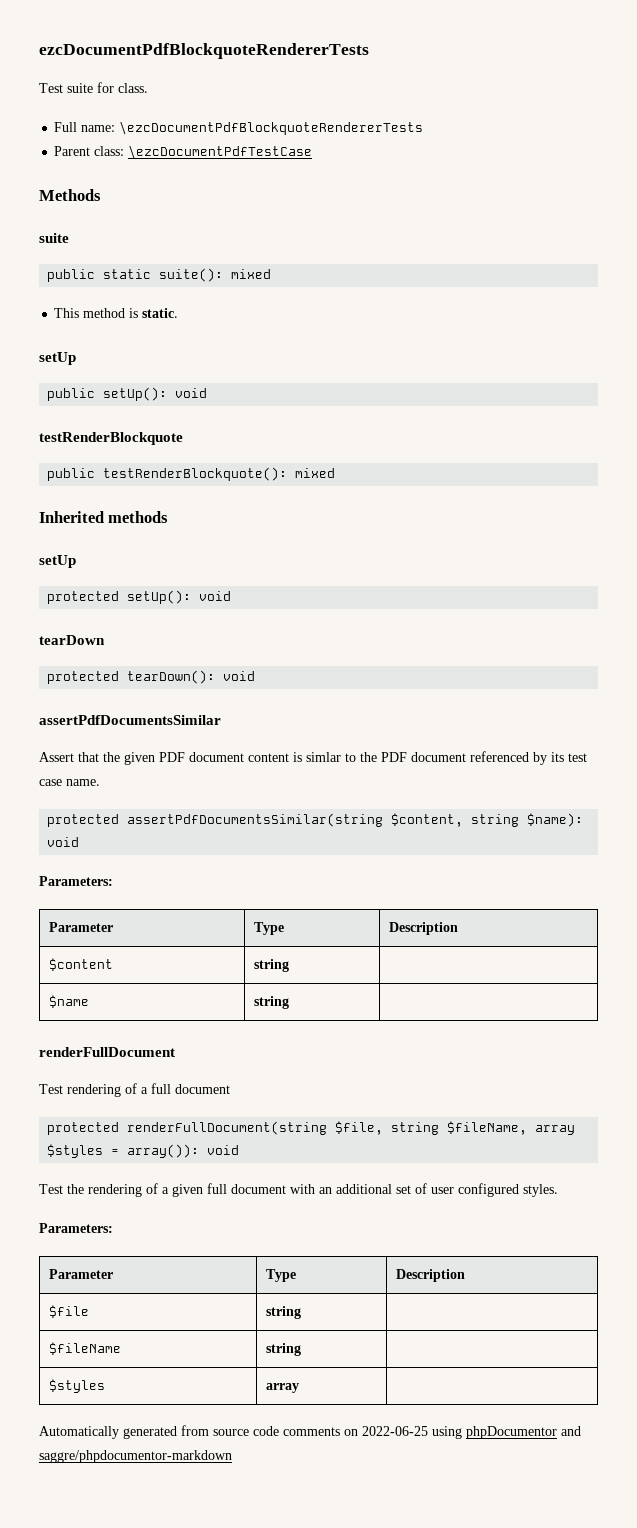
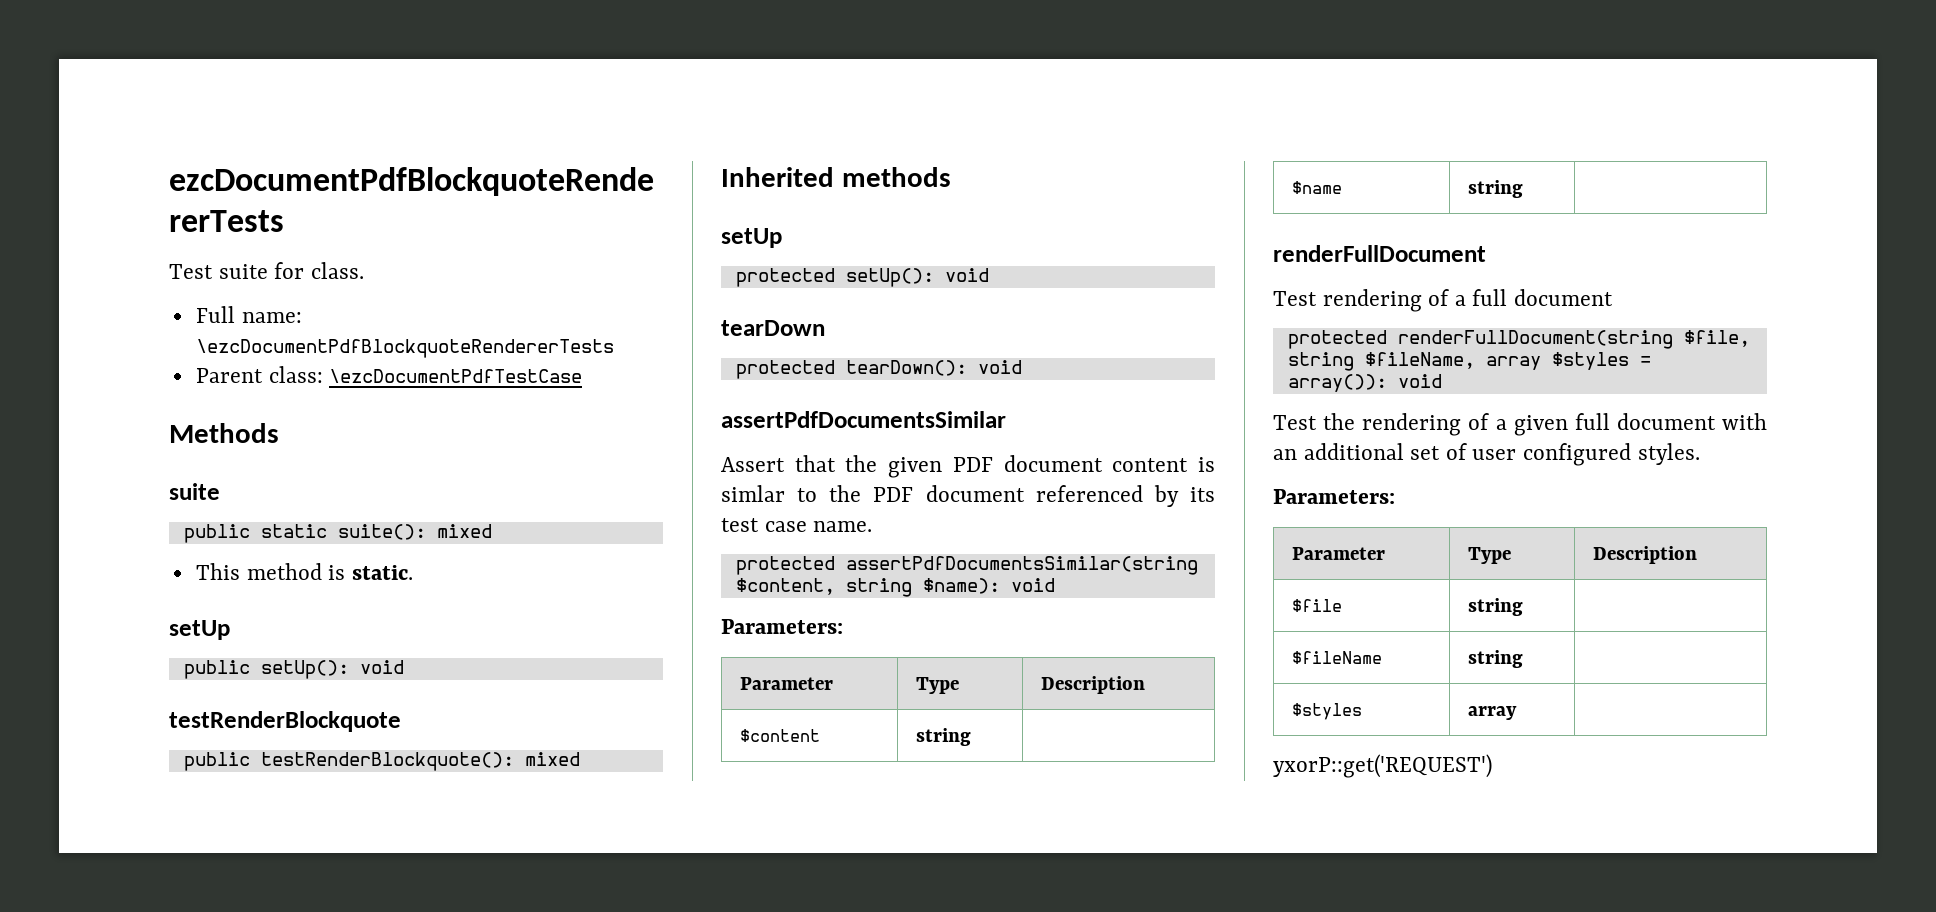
[39,1425,581,1439] [39,1450,232,1463] Automatically generated from source code comments on 2022-06-25 using phpDocumentor and saggre/phpdocumentor-markdown -> [1273,754,1492,778] yxorP::get('REQUEST')

